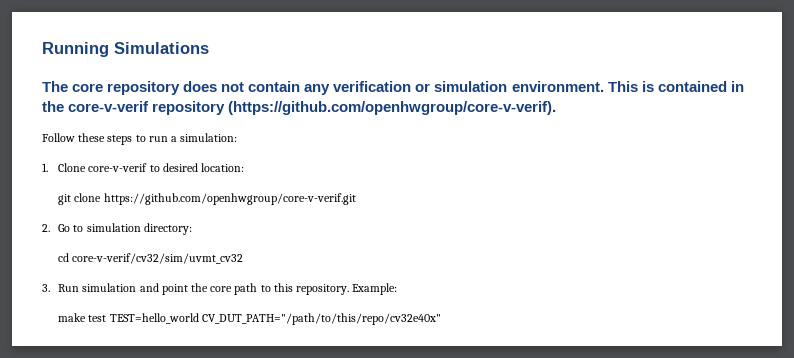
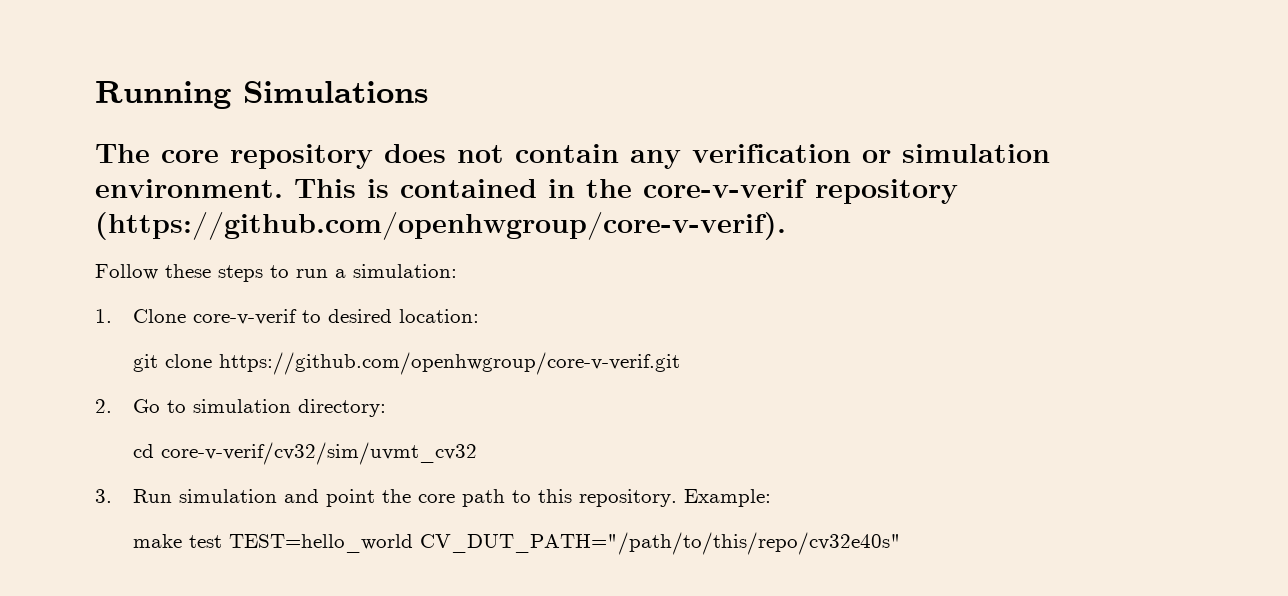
[201,313,441,325] CV_DUT_PATH="/path/to/this/repo/cv32e40x" -> [419,532,901,555] CV_DUT_PATH="/path/to/this/repo/cv32e40s"

